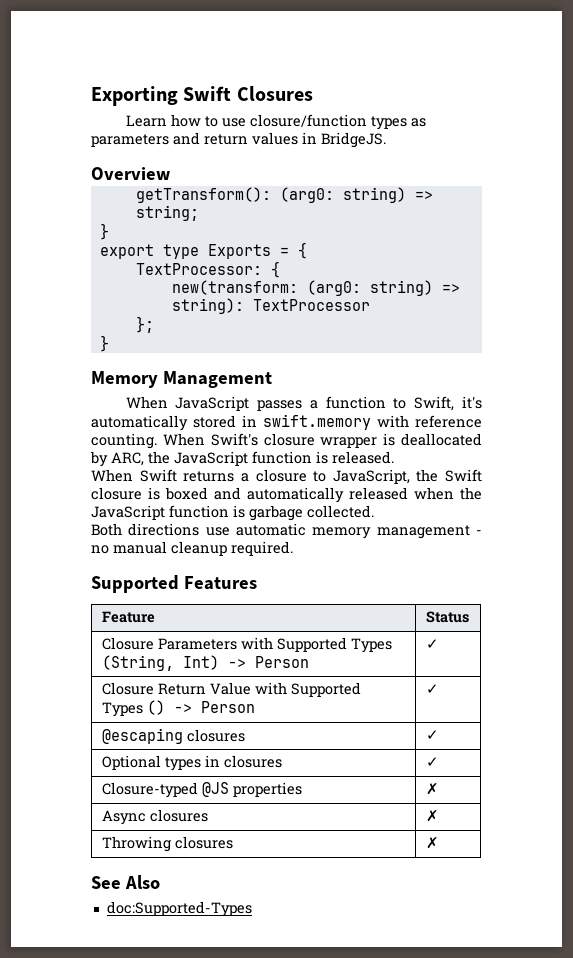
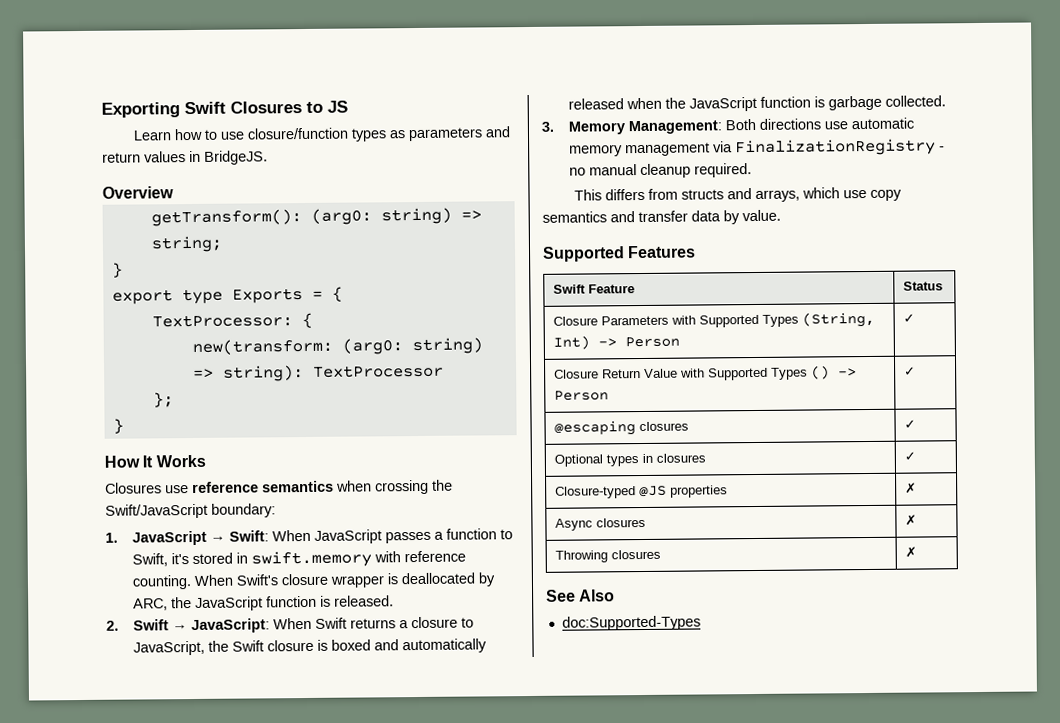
(313, 93) none -> [306,100,348,113] to JS
[91,371,272,388] Memory Management // -> [104,454,206,468] [105,479,453,495] [105,503,276,519] [105,530,270,546] How It Works // Closures use reference semantics when crossing the Swift/JavaScript boundary: // 1. JavaScript → Swift:
[91,415,188,431] automatically -> (190, 559) none
(394, 457) none -> [106,618,271,634] 2. Swift → JavaScript:
(374, 511) none -> [541,120,723,135] 3. Memory Management:
(470, 532) none -> [713,138,937,157] via FinalizationRegistry
(293, 548) none -> [574,187,903,202] [542,209,781,225] // This differs from structs and arrays, which use copy semantics and transfer data by value.
(257, 583) none -> [553,284,587,294] Swift

